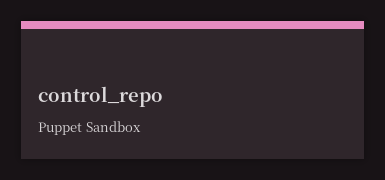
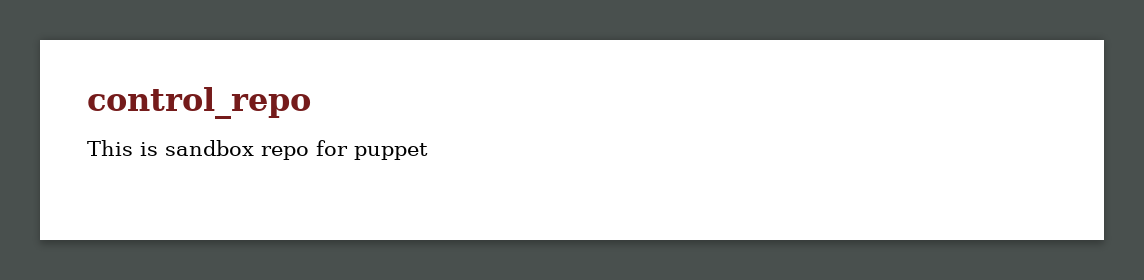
[38,121,141,135] Puppet Sandbox -> [87,140,428,160] This is sandbox repo for puppet

